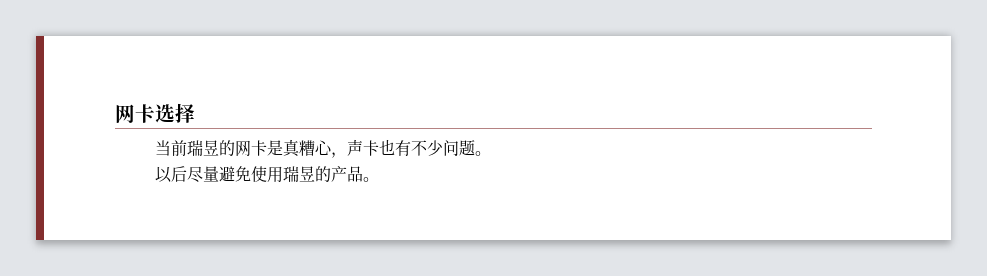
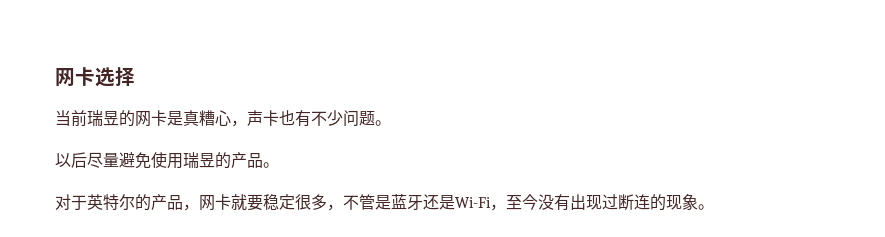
(379, 179) none -> [55,194,714,211] // 对于英特尔的产品，网卡就要稳定很多，不管是蓝牙还是Wi-Fi，至今没有出现过断连的现象。

